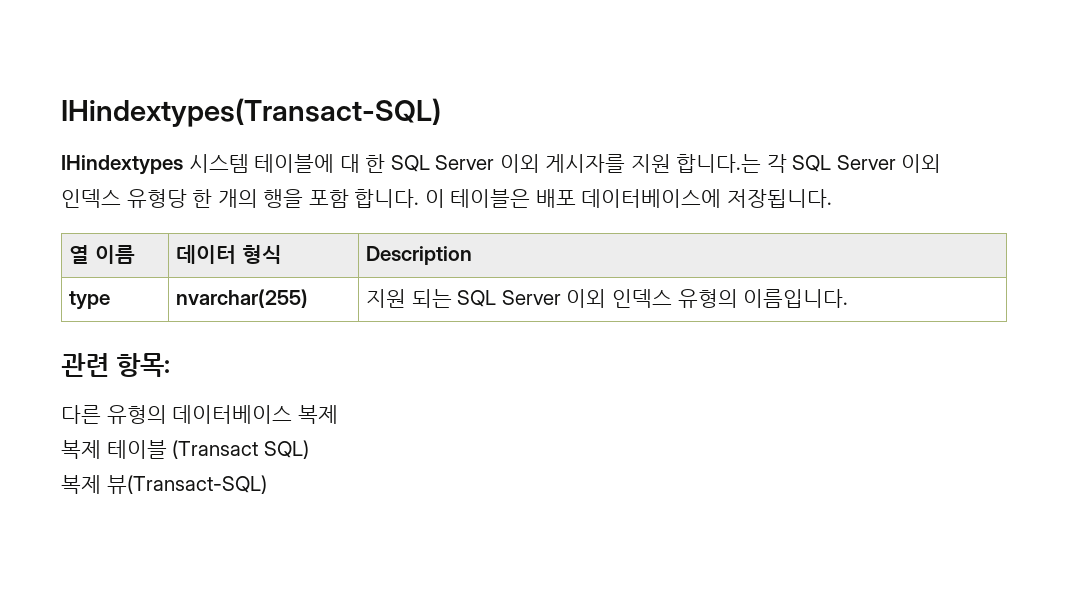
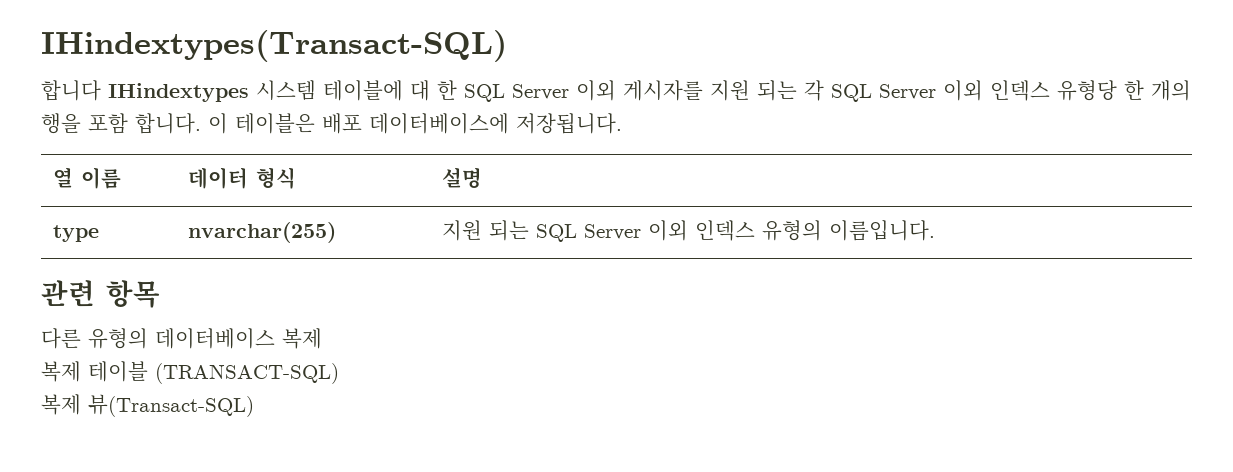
(441, 112) none -> [41,80,101,101] 합니다
[676,154,762,173] 합니다.는 -> [757,80,797,101] 되는
[366,246,473,265] Description -> [442,167,483,188] 설명
[115,353,170,377] 항목: -> [106,280,160,308] 항목
[172,440,309,459] (Transact SQL) -> [155,363,339,384] (TRANSACT-SQL)

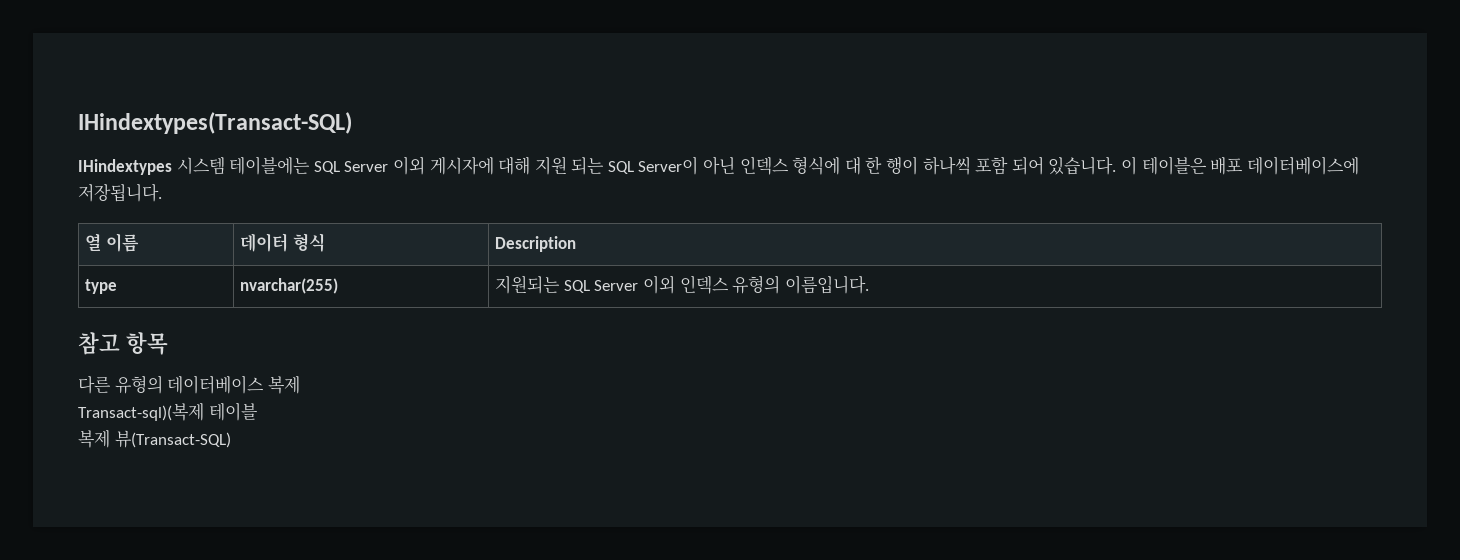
[41,80,101,101] 합니다 -> (352, 123) none
[323,80,1191,102] [41,113,201,134] 테이블에 대 한 SQL Server 이외 게시자를 지원 되는 각 SQL Server 이외 인덱스 유형당 한 개의 행을 포함 합니다. -> [229,156,1117,175] 테이블에는 SQL Server 이외 게시자에 대해 지원 되는 SQL Server이 아닌 인덱스 형식에 대 한 행이 하나씩 포함 되어 있습니다.
[442,167,483,188] 설명 -> [495,236,577,252] Description
[442,220,530,241] 지원 되는 -> [495,275,561,294] 지원되는
[41,280,95,307] 관련 -> [78,332,120,355] 참고
[41,361,81,382] 복제 -> [78,402,204,421] Transact-sql)(복제
[155,363,339,384] (TRANSACT-SQL) -> (258, 411) none

